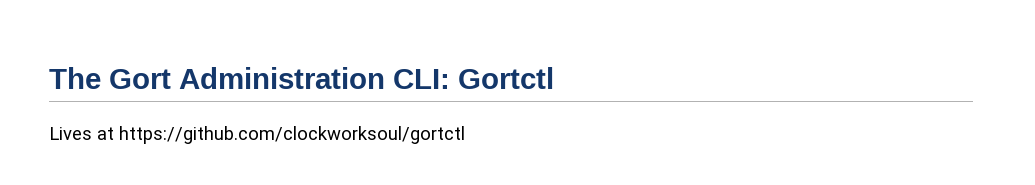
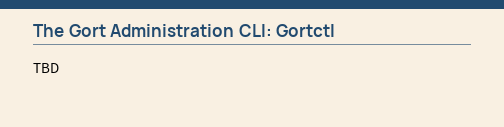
[49,126,465,144] Lives at https://github.com/clockworksoul/gortctl -> [33,63,59,73] TBD

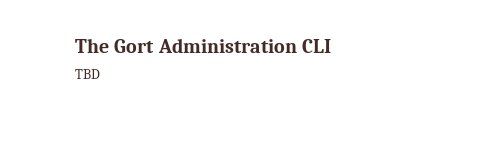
[238,24,336,37] CLI: Gortctl -> [301,39,331,53] CLI

